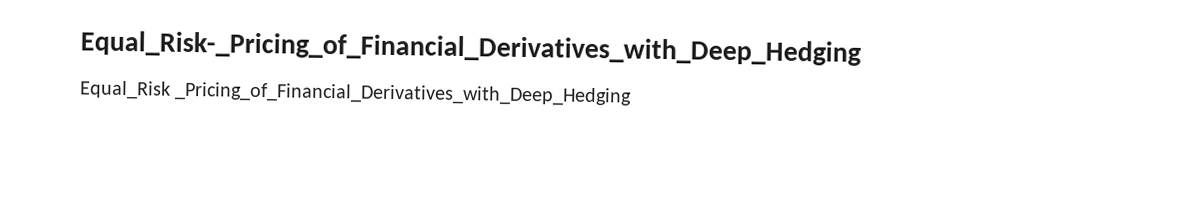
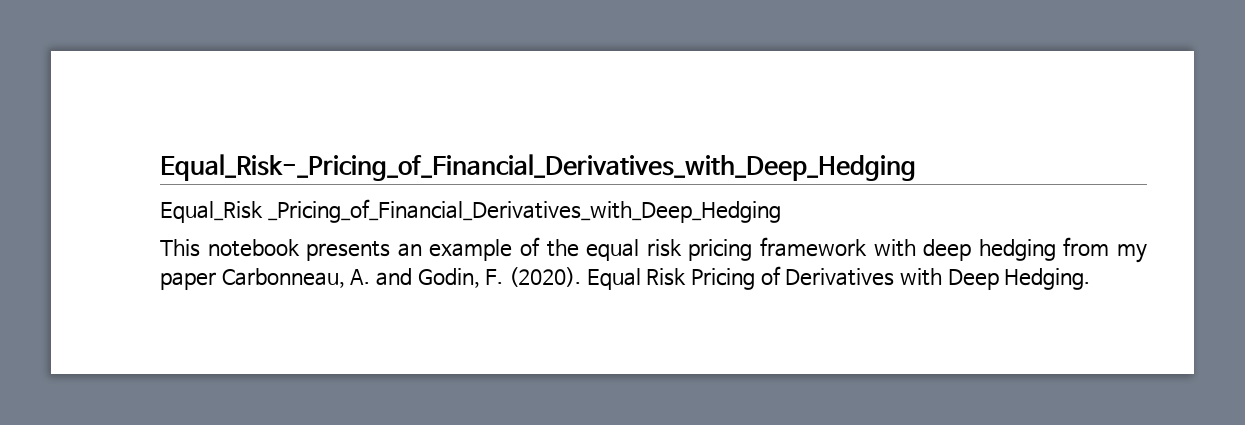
(633, 94) none -> [160,237,1147,263] [160,266,1091,290] // This notebook presents an example of the equal risk pricing framework with deep hedging from my paper Carbonneau, A. and Godin, F. (2020). Equal Risk Pricing of Derivatives with Deep Hedging.

